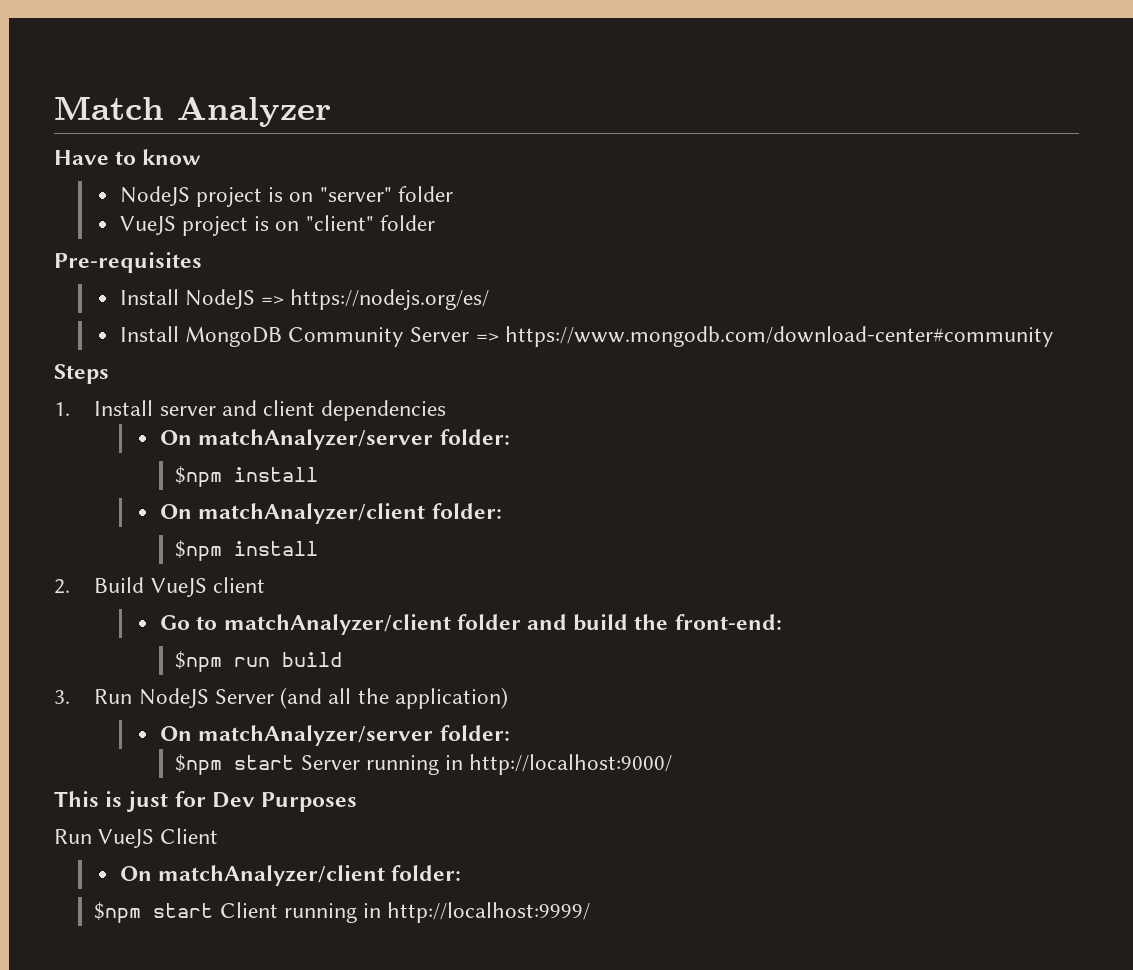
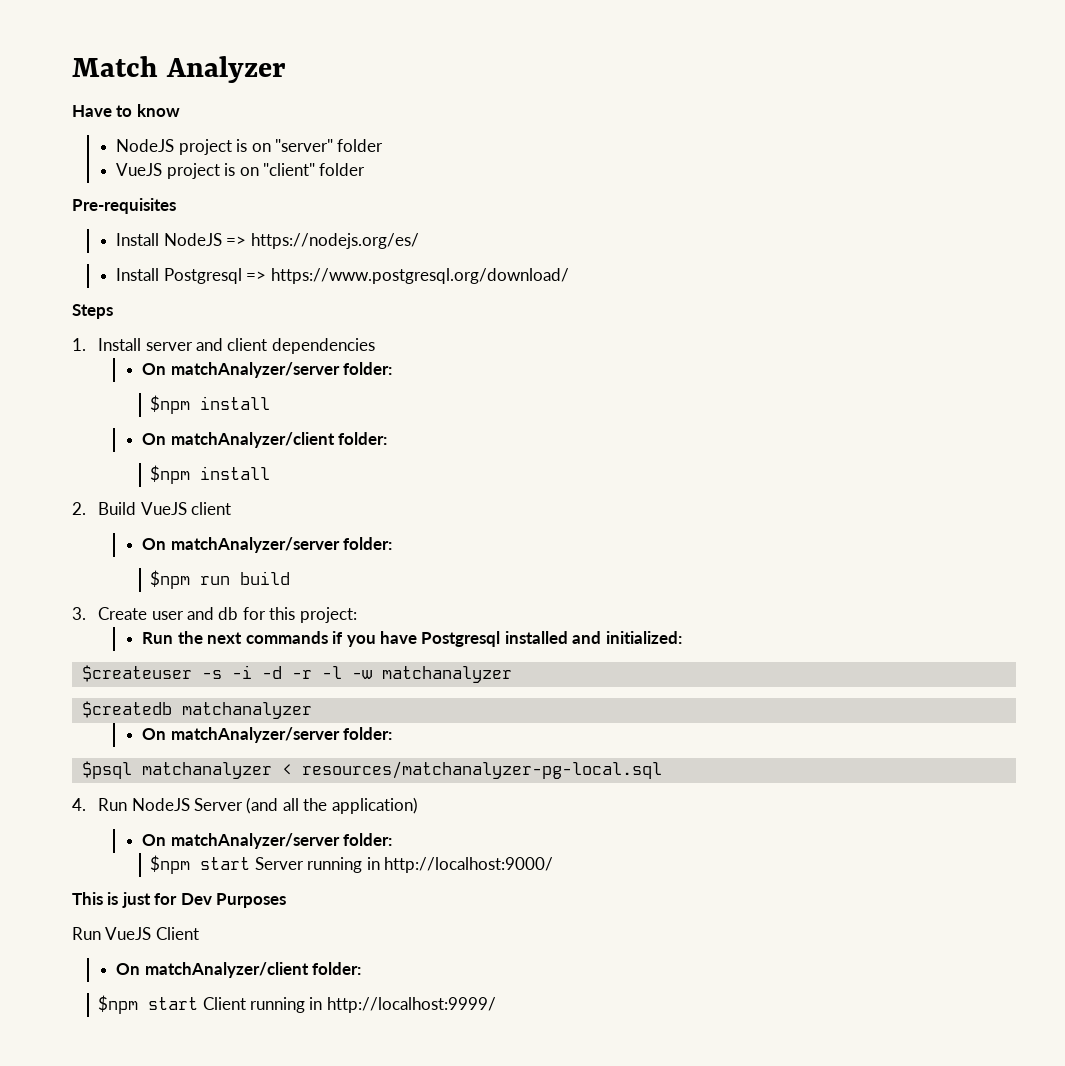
[184,326,1054,347] MongoDB Community Server => https://www.mongodb.com/download-center#community -> [163,268,569,284] Postgresql => https://www.postgresql.org/download/
[160,614,782,635] [175,651,343,672] [54,690,70,704] Go to matchAnalyzer/client folder and build the front-end: // $npm run build // 3. -> [142,537,393,553] [150,570,291,589] [72,607,357,623] [142,631,682,647] [81,665,512,683] [81,701,312,719] [142,727,393,743] [81,761,662,779] [72,798,86,811] On matchAnalyzer/server folder: // $npm run build // 3. Create user and db for this project: // Run the next commands if you have Postgresql installed and initialized: // $createuser -s -i -d -r -l -w matchanalyzer // $createdb matchanalyzer // On matchAnalyzer/server folder: // $psql matchanalyzer < resources/matchanalyzer-pg-local.sql // 4.

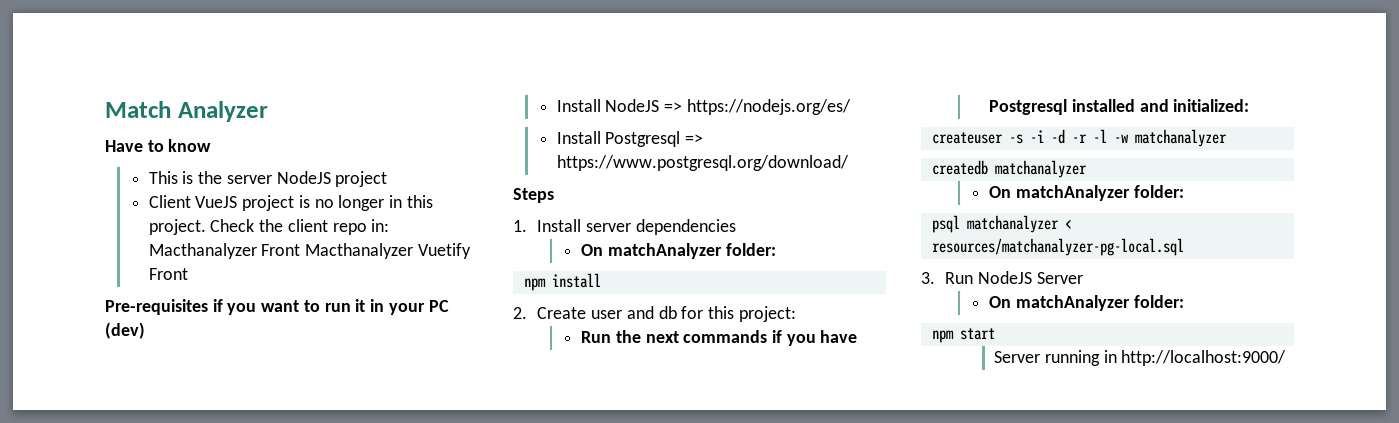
[116,139,384,155] [116,163,366,179] [72,198,176,214] NodeJS project is on "server" folder // VueJS project is on "client" folder // Pre-requisites -> [148,171,388,187] [148,195,433,211] [148,219,390,235] [148,243,471,259] [148,268,188,280] [105,299,449,315] [105,322,145,339] This is the server NodeJS project // Client VueJS project is no longer in this project. Check the client repo in: Macthanalyzer Front Macthanalyzer Vuetify Front // Pre-requisites if you want to run it in your PC (dev)
[195,338,268,351] and client -> (632, 227) none
[170,362,393,378] [150,395,271,414] [142,432,388,448] [150,465,271,484] [72,502,231,515] [142,537,393,553] [150,570,291,589] [72,607,86,620] matchAnalyzer/server folder: // $npm install // On matchAnalyzer/client folder: // $npm install // 2. Build VueJS client // On matchAnalyzer/server folder: // $npm run build // 3. -> [607,243,776,259] [523,273,601,291] [513,307,527,319] matchAnalyzer folder: // npm install // 2.
[81,665,192,682] $createuser -> [931,132,1003,144] createuser
[81,701,172,718] $createdb -> [931,160,988,175] createdb
[170,727,393,743] [81,761,132,779] matchAnalyzer/server folder: // $psql -> [1015,185,1184,201] [931,215,960,233] matchAnalyzer folder: // psql
[72,798,86,811] 4. -> [921,272,935,284] 3.
[246,797,418,814] [142,833,393,849] [150,855,251,874] (and all the application) // On matchAnalyzer/server folder: // $npm start -> [989,295,1184,311] [931,328,995,343] // On matchAnalyzer folder: // npm start //
[72,892,287,908] [72,927,199,940] [116,962,362,978] [98,995,496,1014] // This is just for Dev Purposes // Run VueJS Client // On matchAnalyzer/client folder: // $npm start Client running in http://localhost:9999/ -> (1287, 358) none

